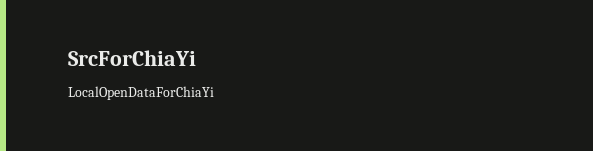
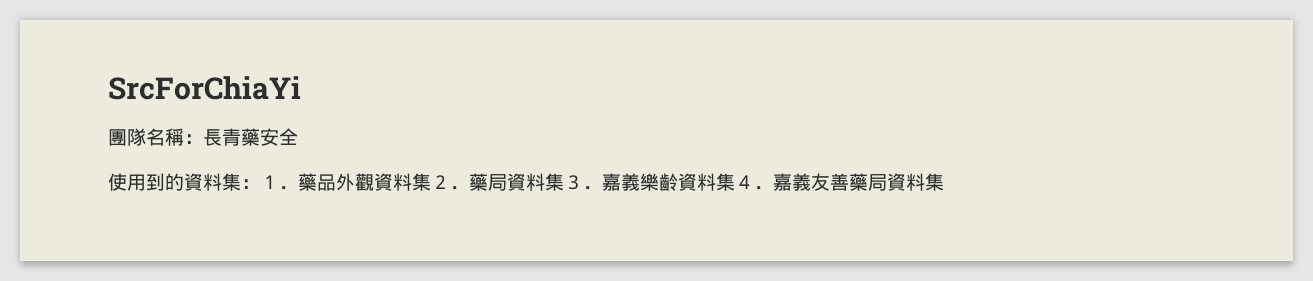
[68,86,214,100] LocalOpenDataForChiaYi -> [108,128,298,146] [108,173,944,191] 團隊名稱：長青藥安全 // 使用到的資料集：１．藥品外觀資料集２．藥局資料集３．嘉義樂齡資料集４．嘉義友善藥局資料集

